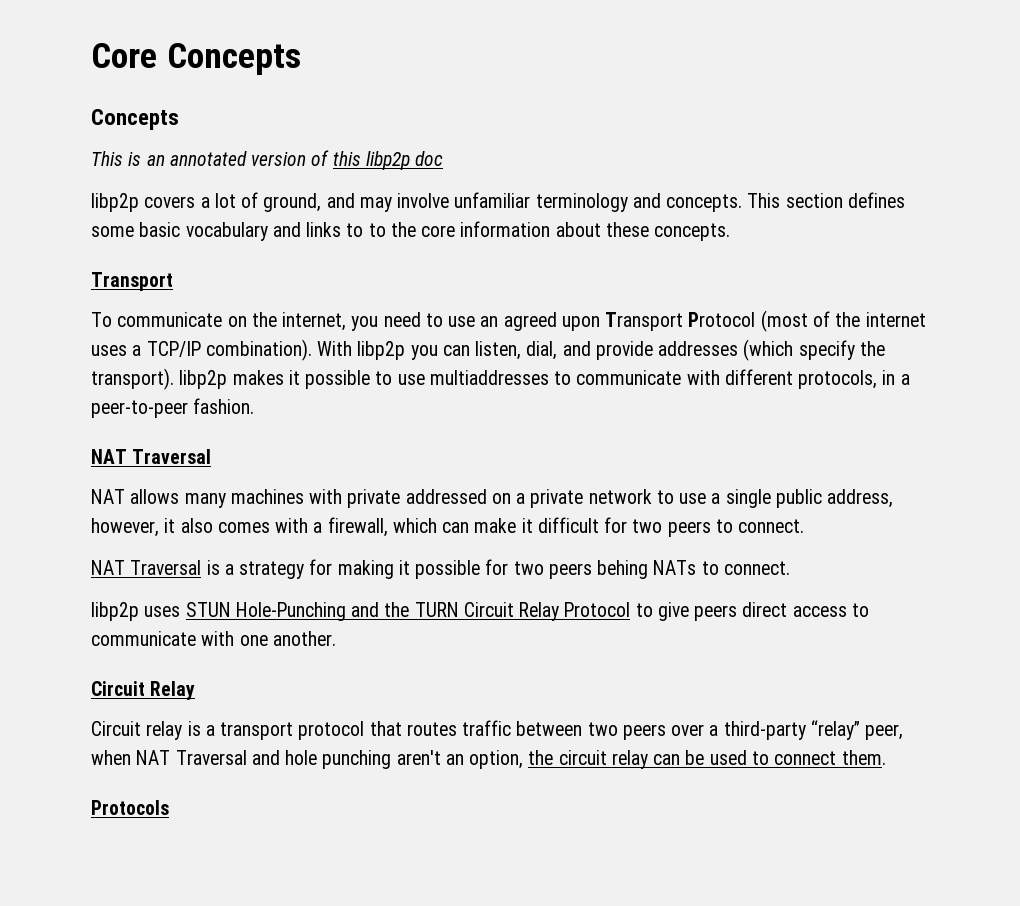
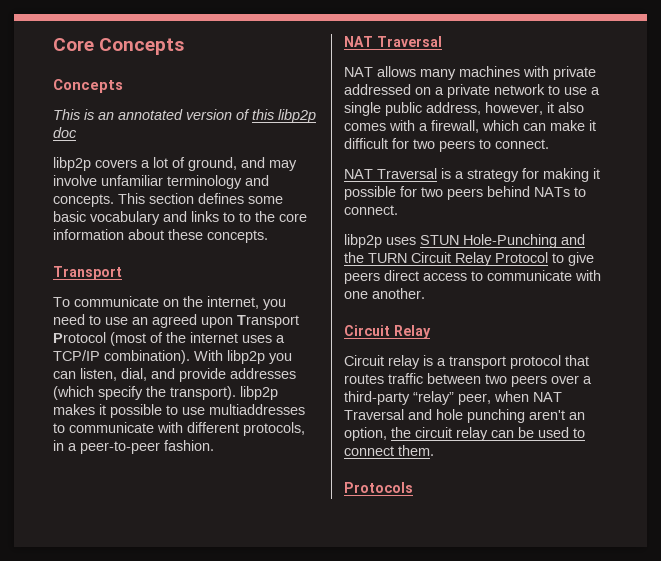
[597,560,649,579] behing -> [487,186,530,197] behind

